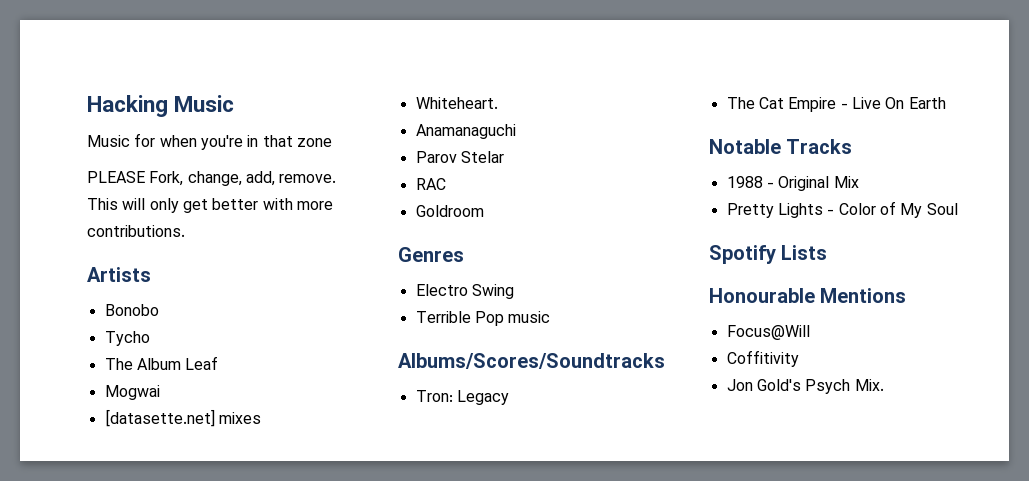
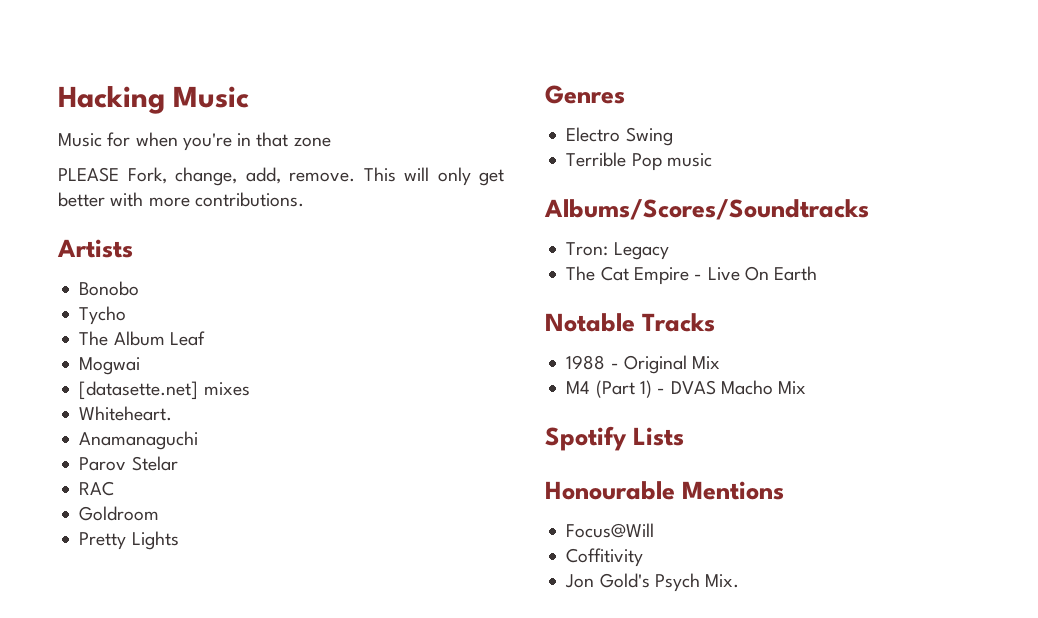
(484, 211) none -> [79,531,179,550] // Pretty Lights
[726,201,958,218] Pretty Lights - Color of My Soul -> [566,380,807,398] M4 (Part 1) - DVAS Macho Mix

